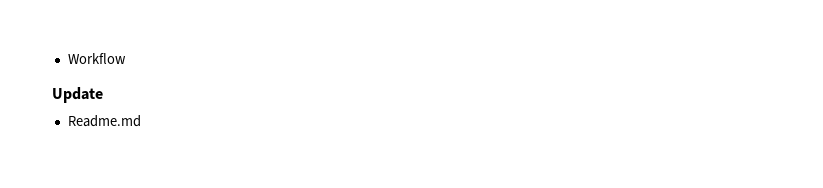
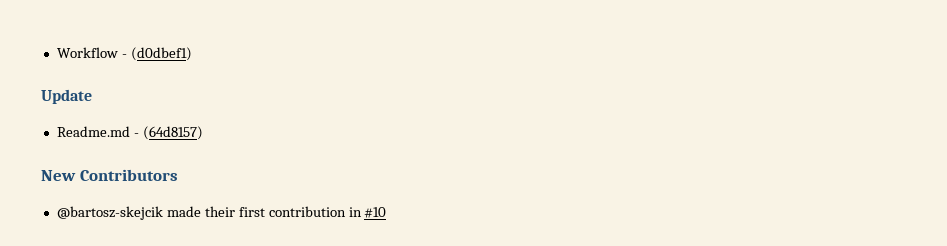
(126, 58) none -> [121,47,192,61] - (d0dbef1)
(141, 121) none -> [133,126,203,140] [41,169,178,181] [56,206,387,220] - (64d8157) // New Contributors // @bartosz-skejcik made their first contribution in #10

